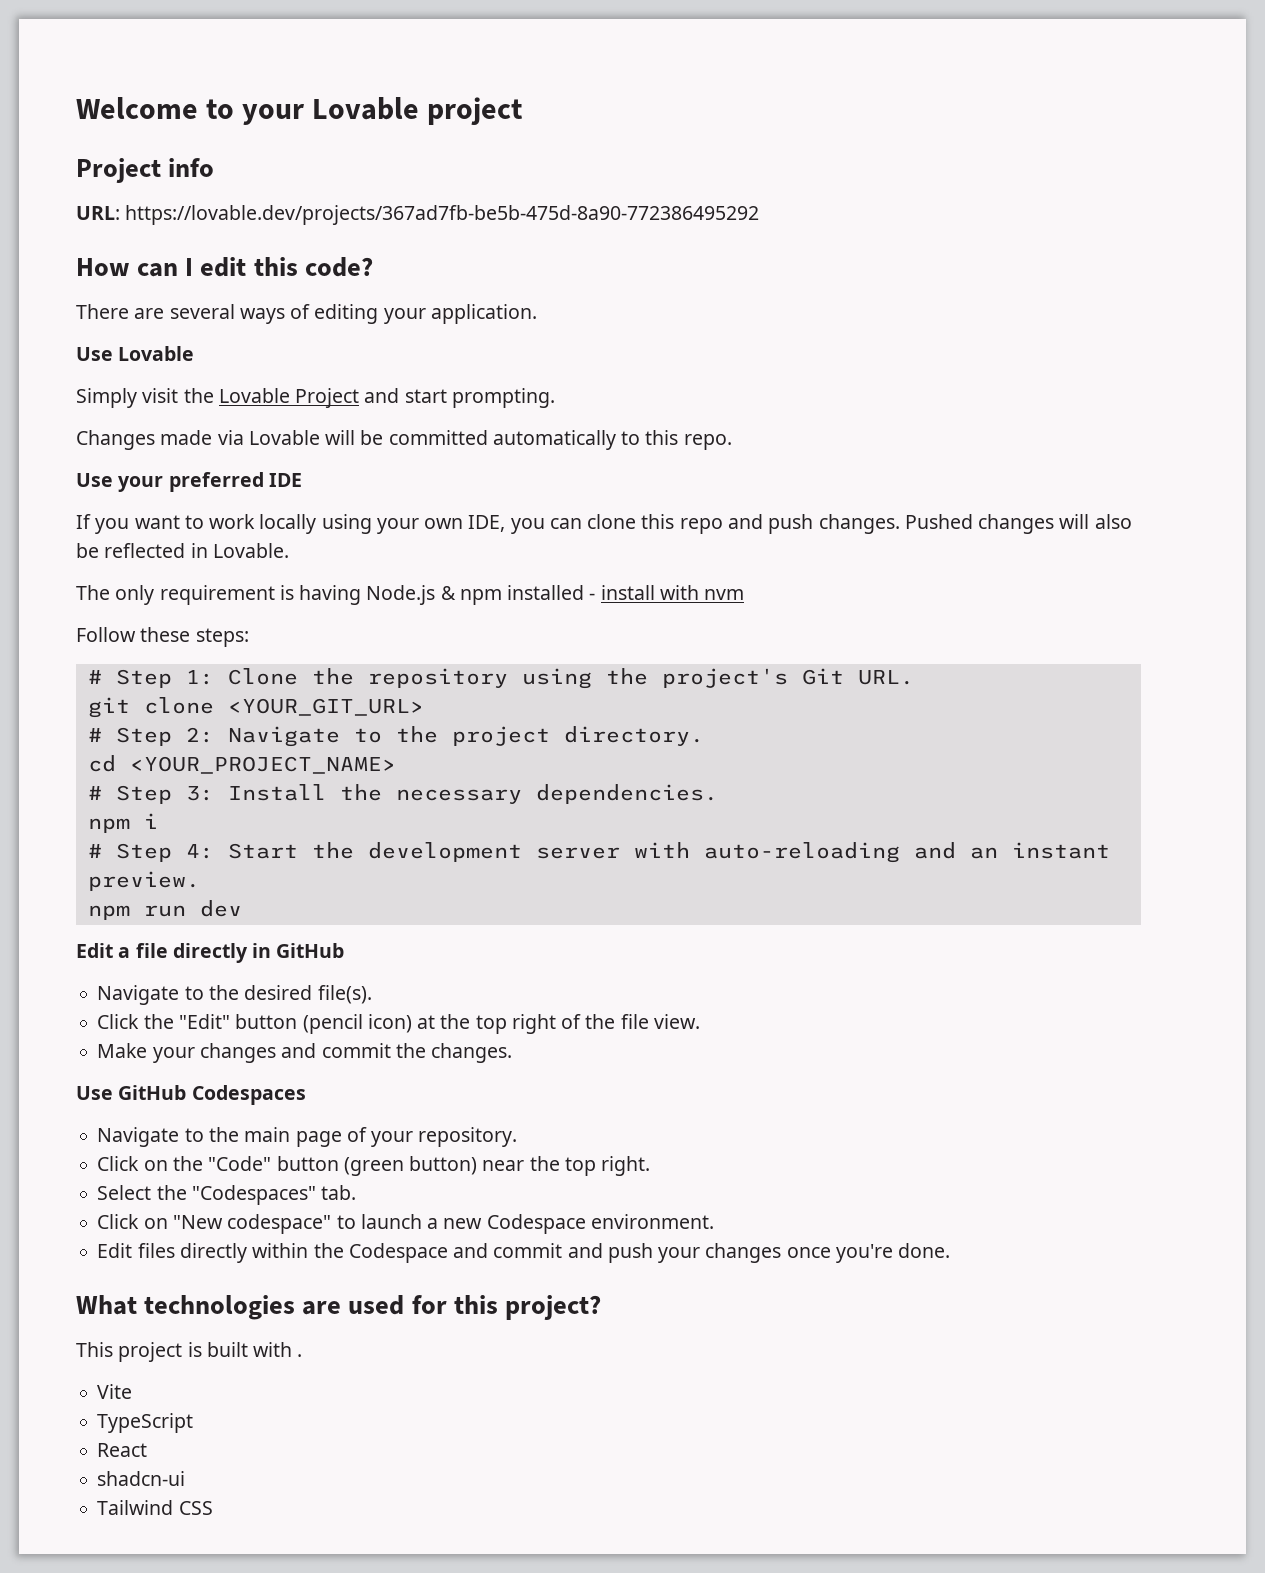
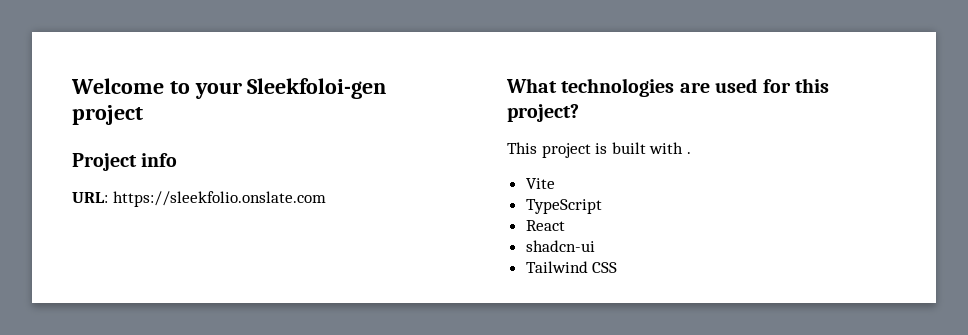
[312,97,420,120] Lovable -> [247,78,387,99] Sleekfoloi-gen
[125,205,760,225] [76,257,373,277] [76,304,537,324] [76,346,195,361] [76,388,555,408] [76,430,732,450] [76,472,302,492] [76,514,1132,534] [76,543,289,558] [76,585,745,605] [76,627,249,647] [87,668,914,689] [87,697,424,718] [87,726,704,747] [87,755,396,774] [87,784,718,804] [87,813,158,833] [87,842,1110,863] [87,871,200,891] [87,900,242,920] [76,943,345,963] [97,985,372,1005] [97,1014,700,1034] [97,1043,513,1063] [76,1085,306,1105] [97,1127,518,1147] [97,1156,651,1176] [97,1185,357,1205] [97,1214,714,1234] [97,1243,951,1263] https://lovable.dev/projects/367ad7fb-be5b-475d-8a90-772386495292 // How can I edit this code? // There are several ways of editing your application. // Use Lovable // Simply visit the Lovable Project and start prompting. // Changes made via Lovable will be committed automatically to this repo. // Use your preferred IDE // If you want to work locally using your own IDE, you can clone this repo and push changes. Pushed changes will also be reflected in Lovable. // The only requirement is having Node.js & npm installed - install with nvm // Follow these steps: // # Step 1: Clone the repository using the project's Git URL. // git clone <YOUR_GIT_URL> // # Step 2: Navigate to the project directory. // cd <YOUR_PROJECT_NAME> // # Step 3: Install the necessary dependencies. // npm i // # Step 4: Start the development server with auto-reloading and an instant preview. // npm run dev // Edit a file directly in GitHub // Navigate to the desired file(s). // Click the "Edit" button (pencil icon) at the top right of the file view. // Make your changes and commit the changes. // Use GitHub Codespaces // Navigate to the main page of your repository. // Click on the "Code" button (green button) near the top right. // Select the "Codespaces" tab. // Click on "New codespace" to launch a new Codespace environment. // Edit files directly within the Codespace and commit and push your changes once you're done. -> [112,191,326,207] https://sleekfolio.onslate.com

